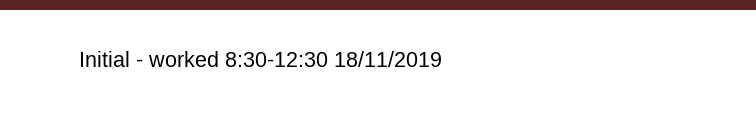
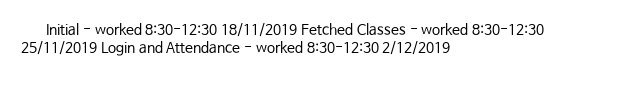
(442, 59) none -> [301,23,545,36] [21,41,451,56] Fetched Classes - worked 8:30-12:30 25/11/2019 Login and Attendance - worked 8:30-12:30 2/12/2019

